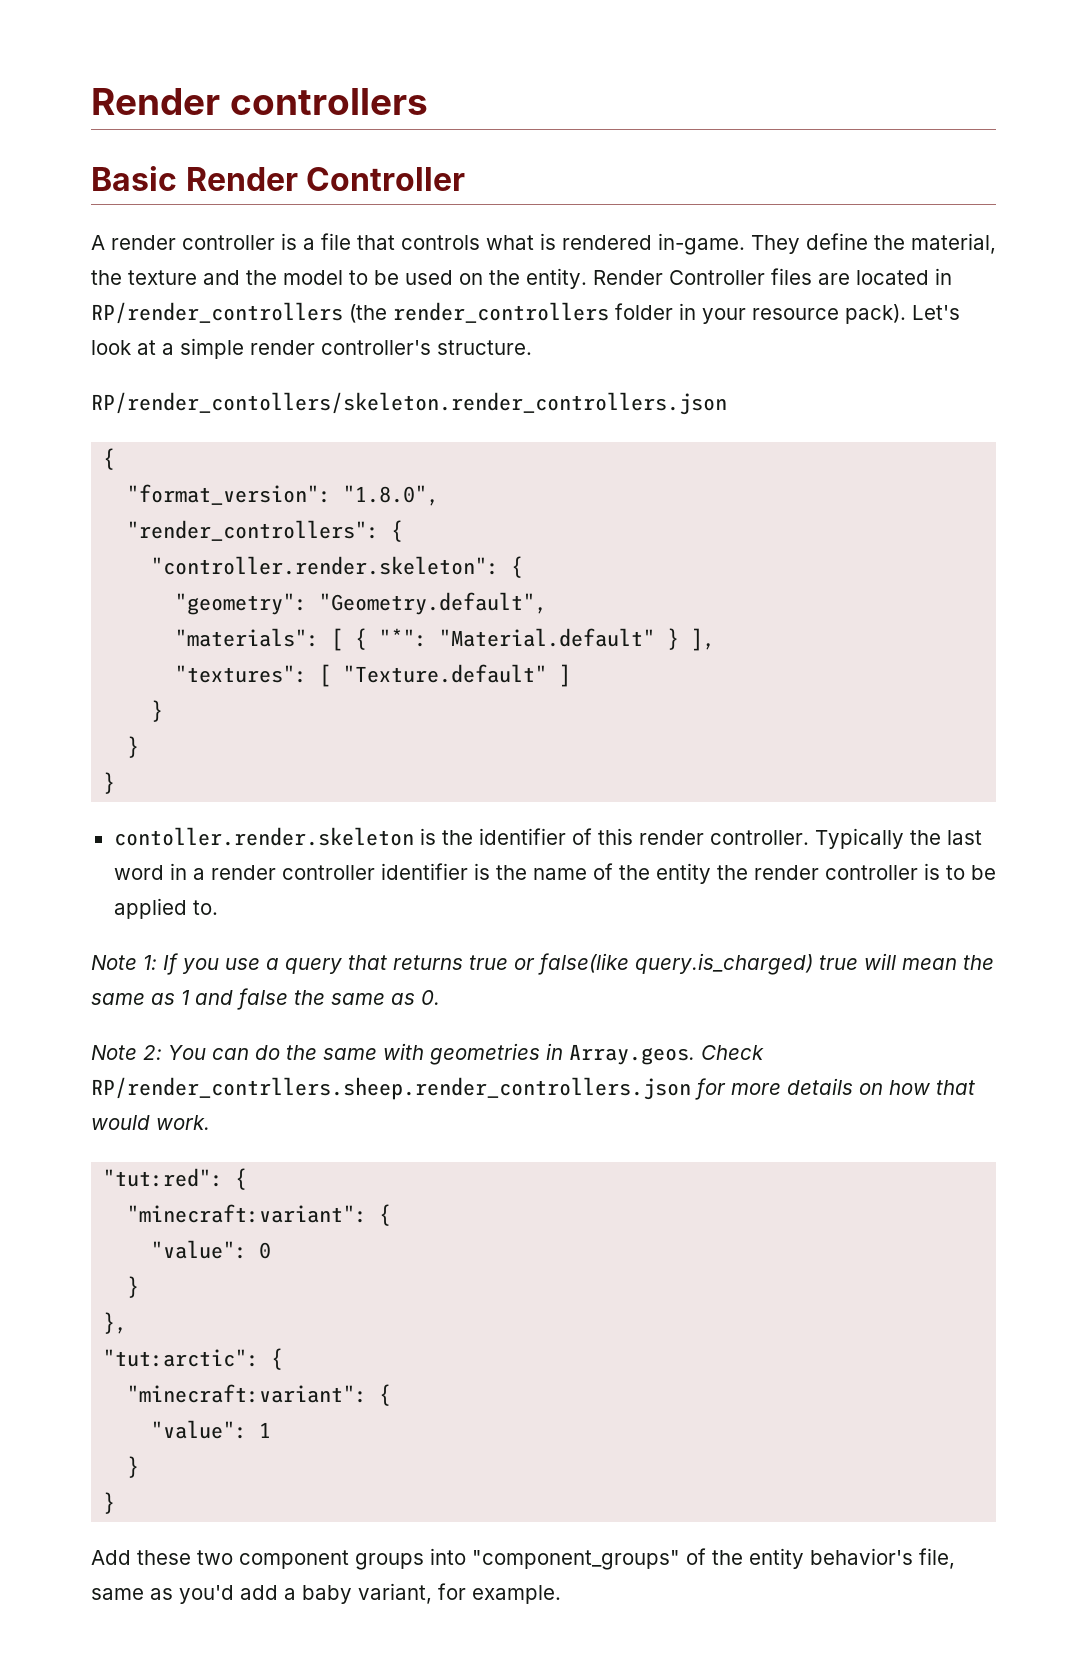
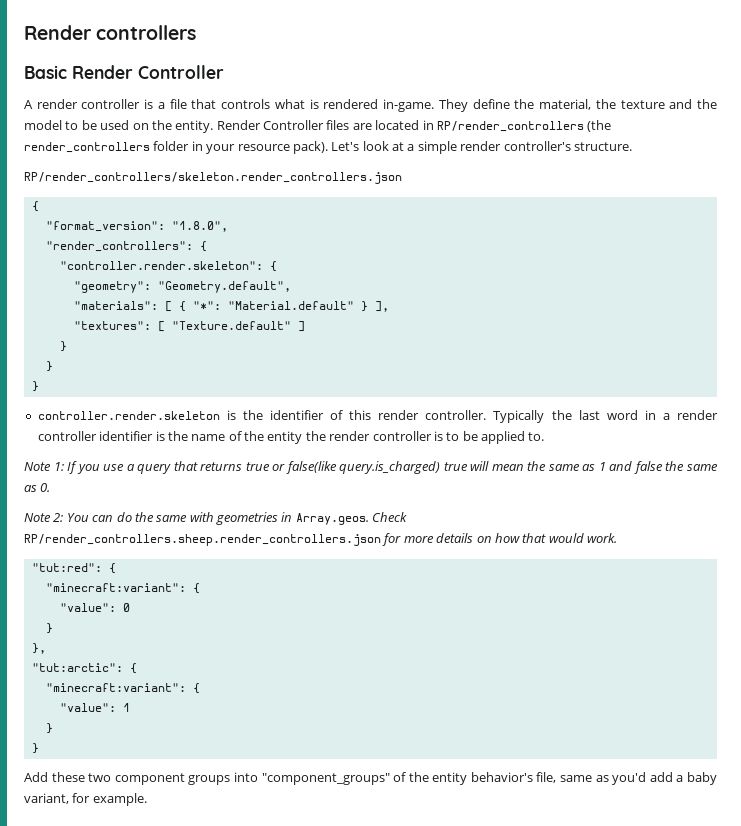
[91,392,727,415] RP/render_contollers/skeleton.render_controllers.json -> [24,172,402,184] RP/render_controllers/skeleton.render_controllers.json
[113,827,414,846] contoller.render.skeleton -> [37,411,220,420] controller.render.skeleton
[91,1077,691,1100] RP/render_contrllers.sheep.render_controllers.json -> [24,534,381,546] RP/render_controllers.sheep.render_controllers.json

